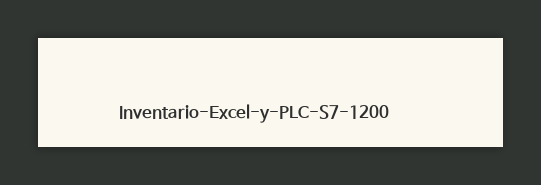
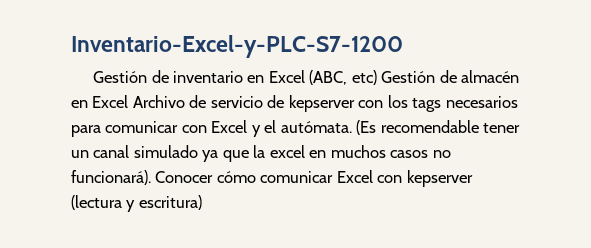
(389, 113) none -> [93,70,520,85] [71,95,518,112] [71,120,521,137] [71,145,451,162] [71,170,473,187] [71,195,202,212] // Gestión de inventario en Excel (ABC, etc) Gestión de almacén en Excel Archivo de servicio de kepserver con los tags necesarios para comunicar con Excel y el autómata. (Es recomendable tener un canal simulado ya que la excel en muchos casos no funcionará). Conocer cómo comunicar Excel con kepserver (lectura y escritura)

